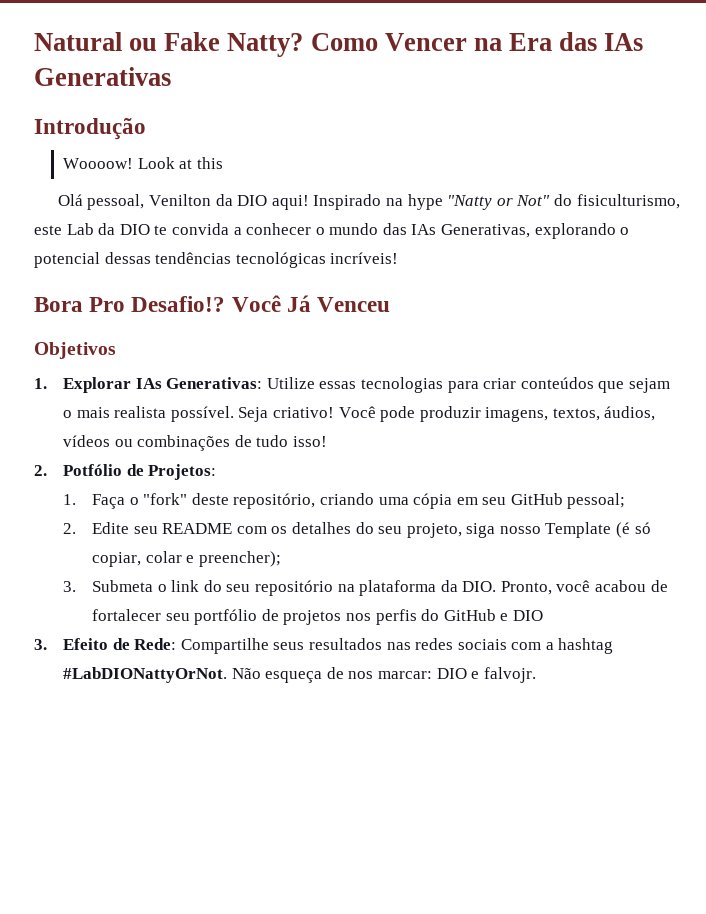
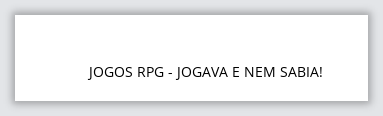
[34,32,644,57] [34,67,171,86] [34,118,146,140] [62,157,223,169] [57,194,680,210] [34,223,630,239] [34,252,399,268] [34,295,391,312] [34,342,116,359] [34,377,670,393] [62,406,656,422] [62,435,327,451] [34,464,217,480] [62,493,626,509] [62,522,651,538] [91,551,281,567] [62,580,668,596] [91,609,543,625] [34,638,614,654] [62,667,536,683] Natural ou Fake Natty? Como Vencer na Era das IAs Generativas // Introdução // Woooow! Look at this // Olá pessoal, Venilton da DIO aqui! Inspirado na hype "Natty or Not" do fisiculturismo, este Lab da DIO te convida a conhecer o mundo das IAs Generativas, explorando o potencial dessas tendências tecnológicas incríveis! // Bora Pro Desafio!? Você Já Venceu // Objetivos // 1. Explorar IAs Generativas: Utilize essas tecnologias para criar conteúdos que sejam o mais realista possível. Seja criativo! Você pode produzir imagens, textos, áudios, vídeos ou combinações de tudo isso! // 2. Potfólio de Projetos: // 1. Faça o "fork" deste repositório, criando uma cópia em seu GitHub pessoal; // 2. Edite seu README com os detalhes do seu projeto, siga nosso Template (é só copiar, colar e preencher); // 3. Submeta o link do seu repositório na plataforma da DIO. Pronto, você acabou de fortalecer seu portfólio de projetos nos perfis do GitHub e DIO // 3. Efeito de Rede: Compartilhe seus resultados nas redes sociais com a hashtag #LabDIONattyOrNot. Não esqueça de nos marcar: DIO e falvojr. -> [87,67,323,80] JOGOS RPG - JOGAVA E NEM SABIA!

